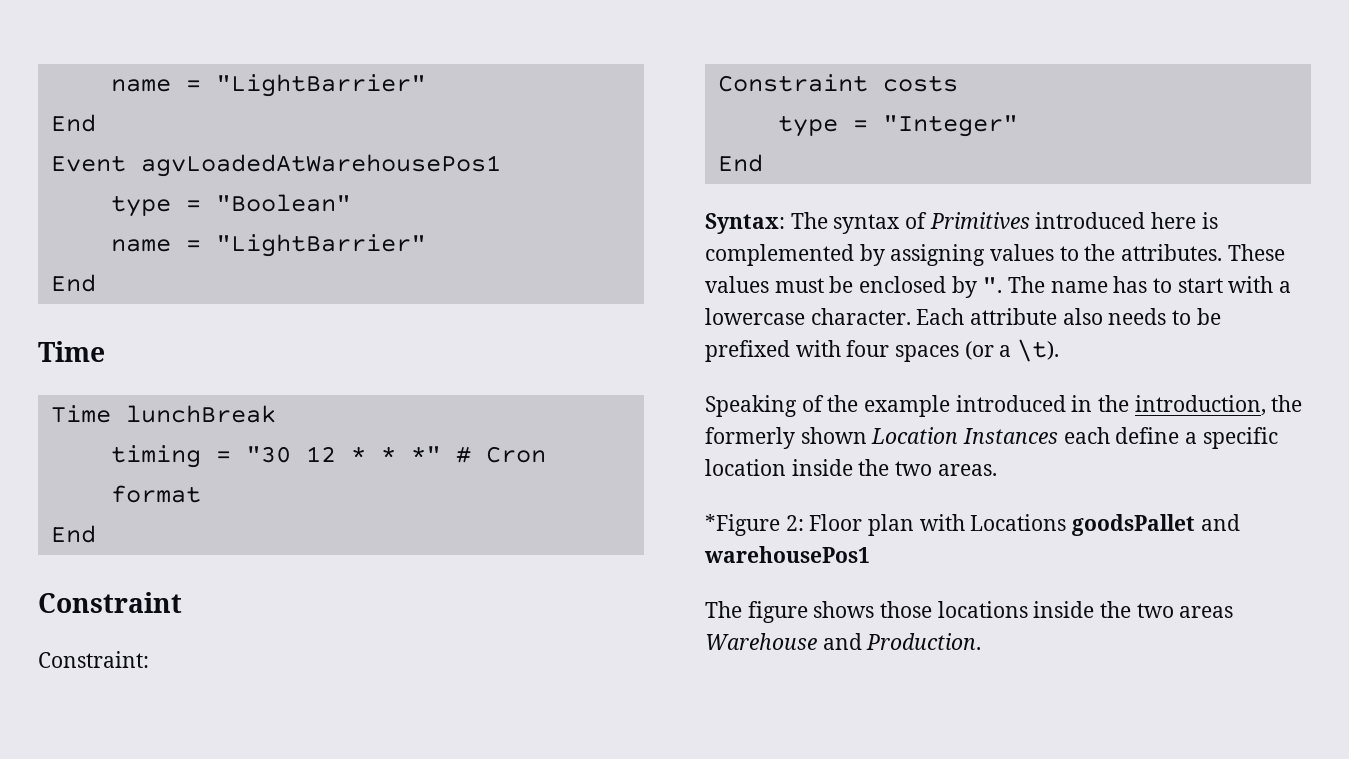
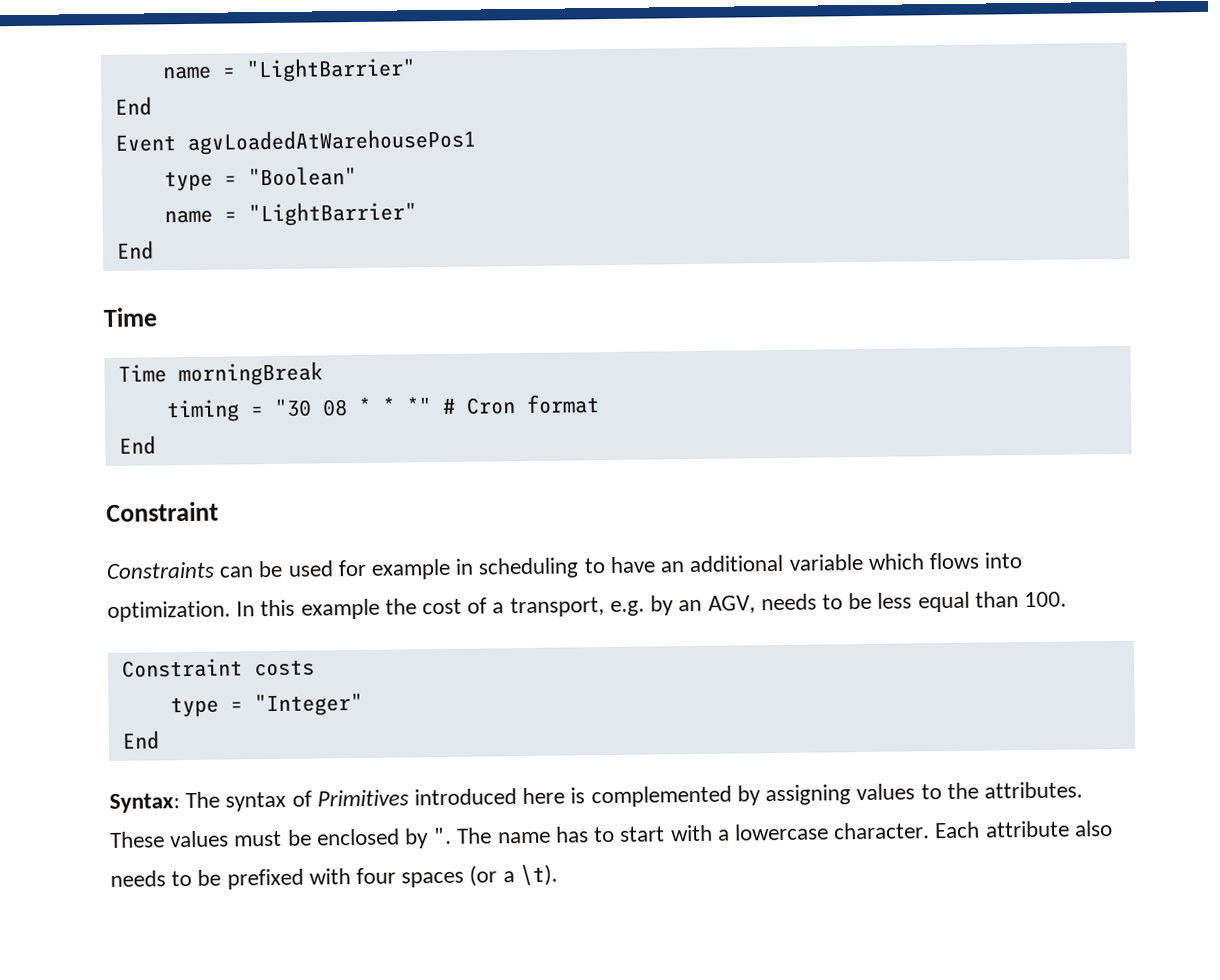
[125,405,276,423] lunchBreak -> [177,361,323,387] morningBreak
[305,446,336,462] 12 -> [321,399,348,417] 08
[38,651,149,668] Constraint: -> [106,552,1023,580] [107,591,1067,622] Constraints can be used for example in scheduling to have an additional variable which flows into optimization. In this example the cost of a transport, e.g. by an AGV, needs to be less equal than 100.
[705,395,1303,417] [705,427,1278,449] [705,459,997,476] [705,514,1240,536] [704,546,870,563] [705,601,1234,623] [705,633,982,650] // Speaking of the example introduced in the introduction, the formerly shown Location Instances each define a specific location inside the two areas. // *Figure 2: Floor plan with Locations goodsPallet and warehousePos1 // The figure shows those locations inside the two areas Warehouse and Production. -> (558, 875) none

